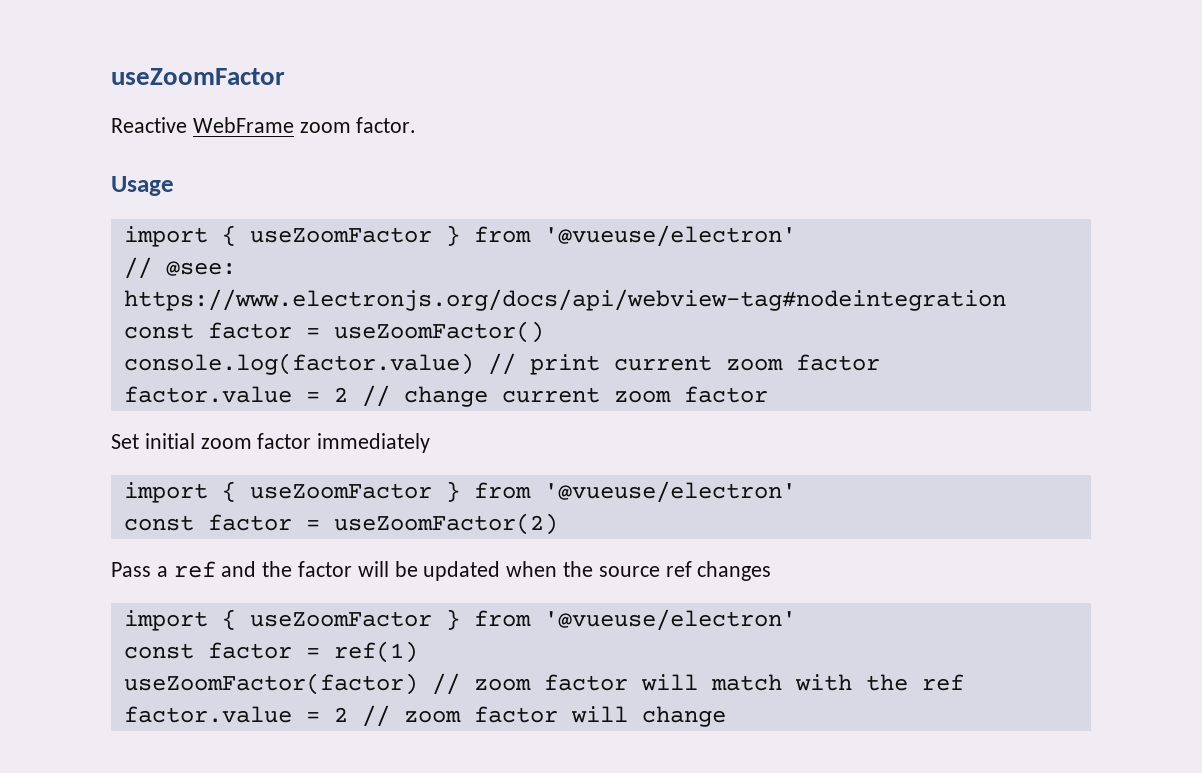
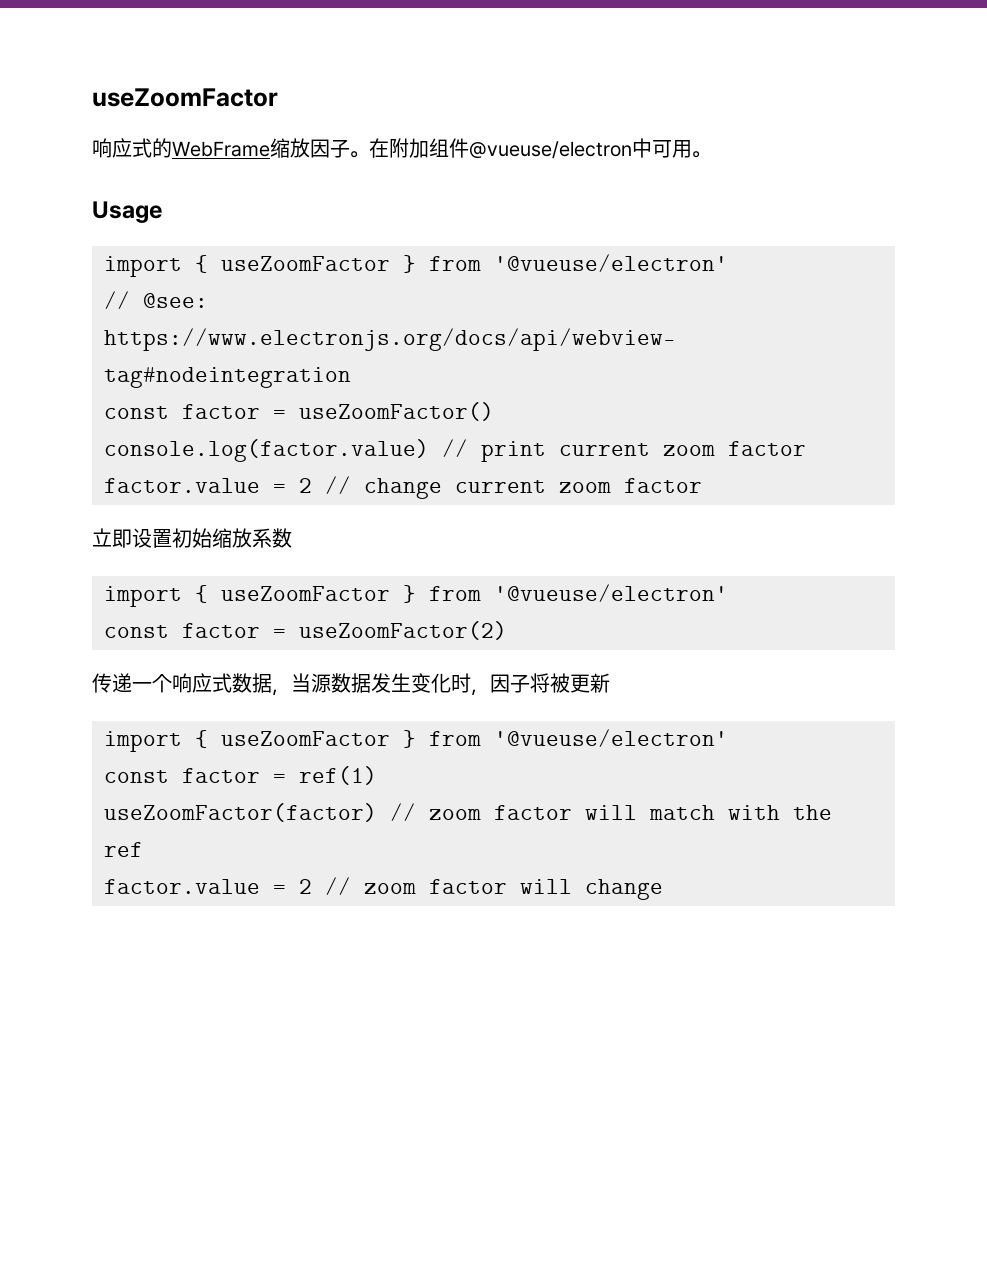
[111,117,417,133] Reactive WebFrame zoom factor. -> [92,138,711,159] 响应式的WebFrame缩放因子。在附加组件@vueuse/electron中可用。
[111,433,431,453] Set initial zoom factor immediately -> [92,528,292,548] 立即设置初始缩放系数
[111,561,772,581] Pass a ref and the factor will be updated when the source ref changes -> [92,673,610,696] 传递一个响应式数据，当源数据发生变化时，因子将被更新

